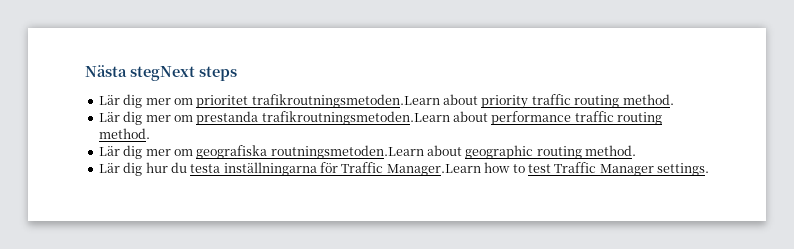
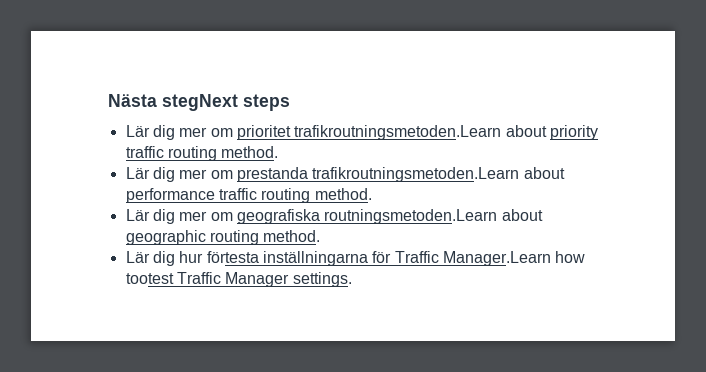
[170,162,221,173] du testa -> [206,251,259,263] förtesta
[512,164,551,173] to test -> [125,273,174,284] tootest

